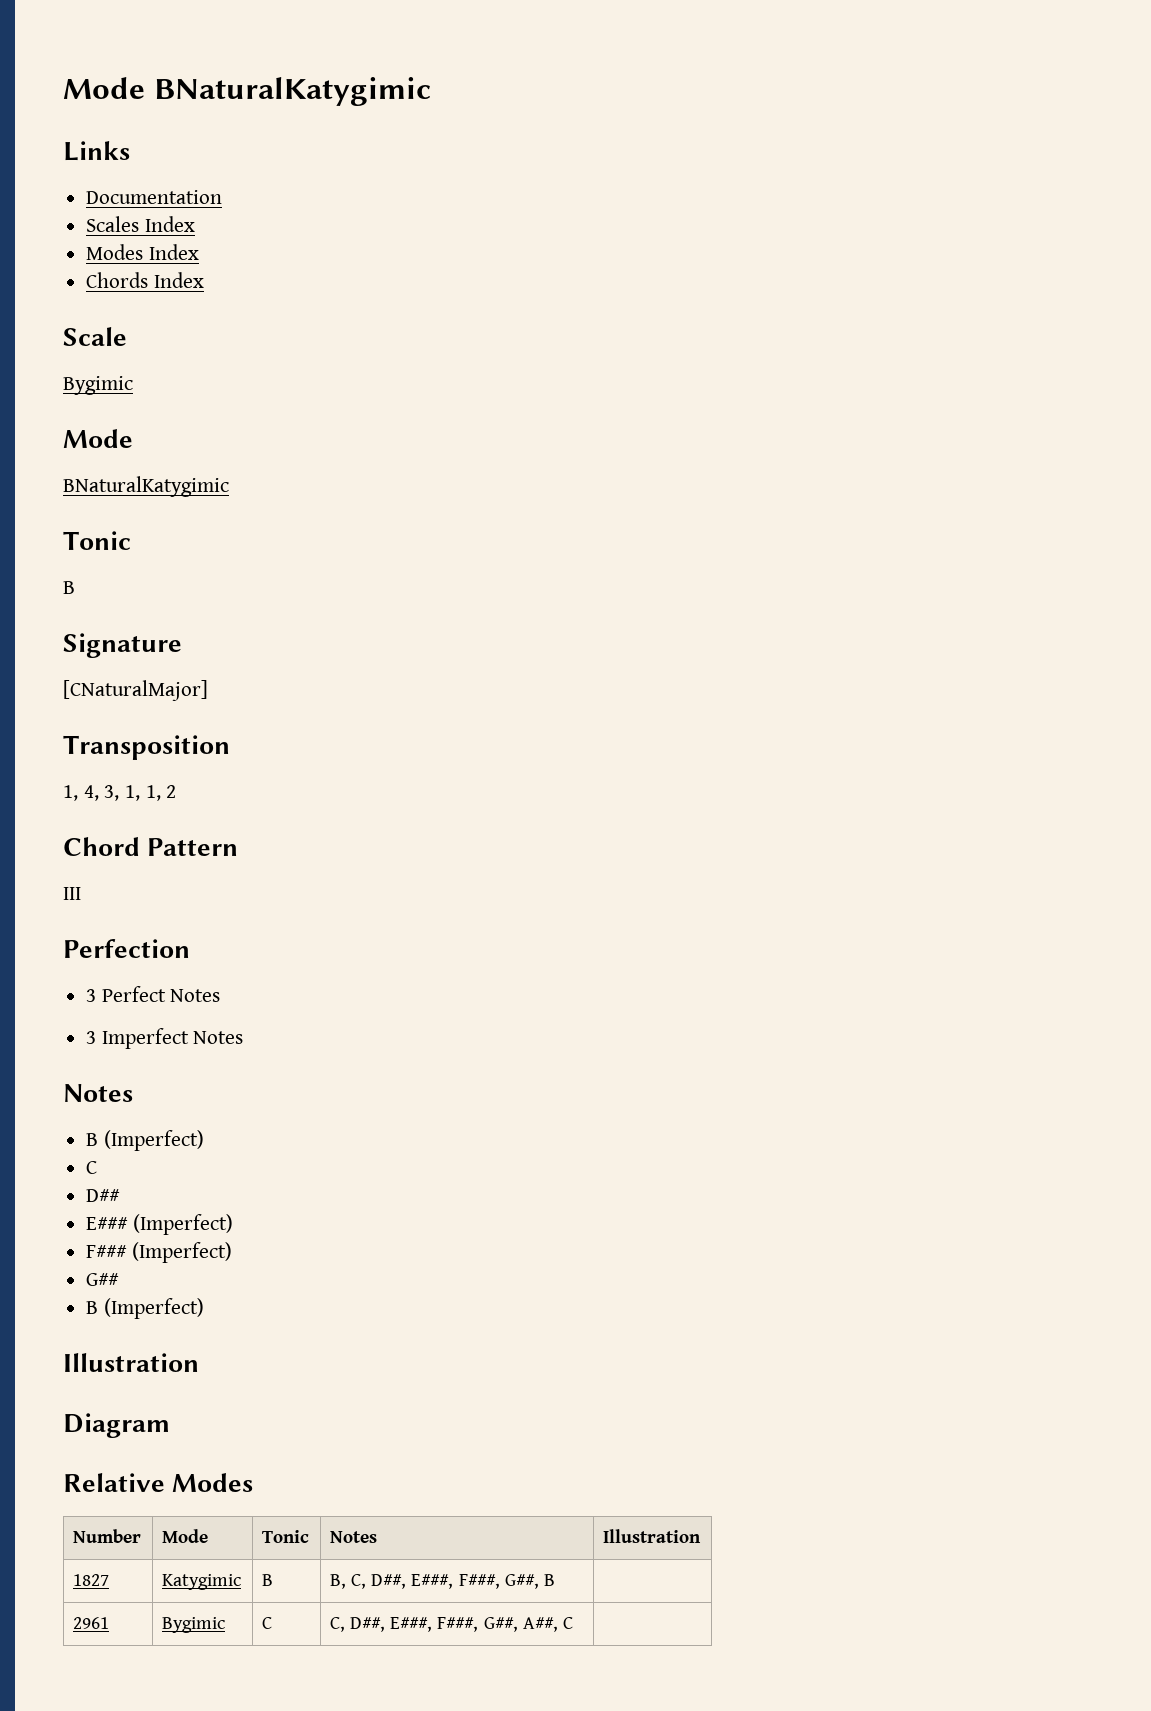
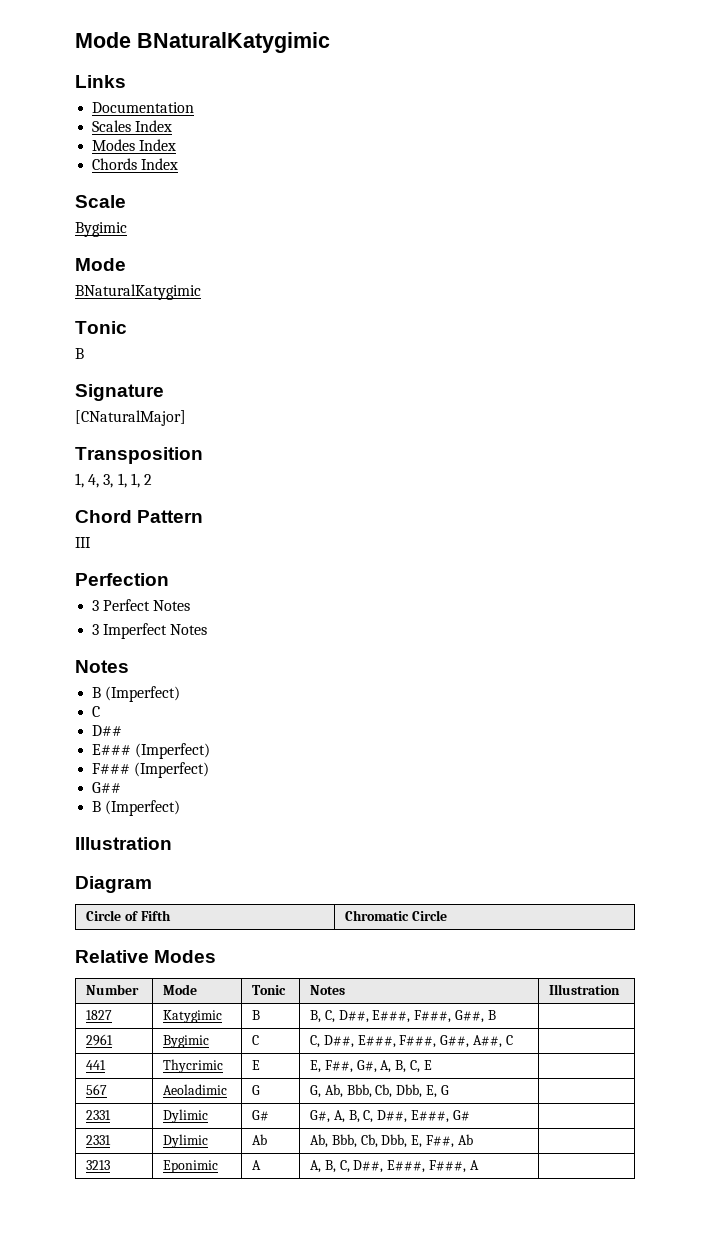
(170, 1425) none -> [86,910,171,921] [345,910,447,921] // Circle of Fifth | Chromatic Circle
(573, 1623) none -> [86,1060,107,1070] [163,1059,224,1073] [252,1060,261,1070] [310,1060,432,1073] [86,1084,108,1095] [163,1084,228,1095] [252,1085,261,1095] [310,1084,449,1098] [86,1110,112,1120] [163,1109,209,1123] [252,1110,270,1121] [310,1110,470,1123] [86,1135,112,1145] [163,1134,209,1148] [252,1134,268,1145] [310,1134,473,1148] [86,1160,111,1170] [163,1160,219,1173] [252,1160,262,1170] [310,1160,479,1173] // 441 | Thycrimic | E | E, F##, G#, A, B, C, E | // 567 | Aeoladimic | G | G, Ab, Bbb, Cb, Dbb, E, G | // 2331 | Dylimic | G# | G#, A, B, C, D##, E###, G# | // 2331 | Dylimic | Ab | Ab, Bbb, Cb, Dbb, E, F##, Ab | // 3213 | Eponimic | A | A, B, C, D##, E###, F###, A |

